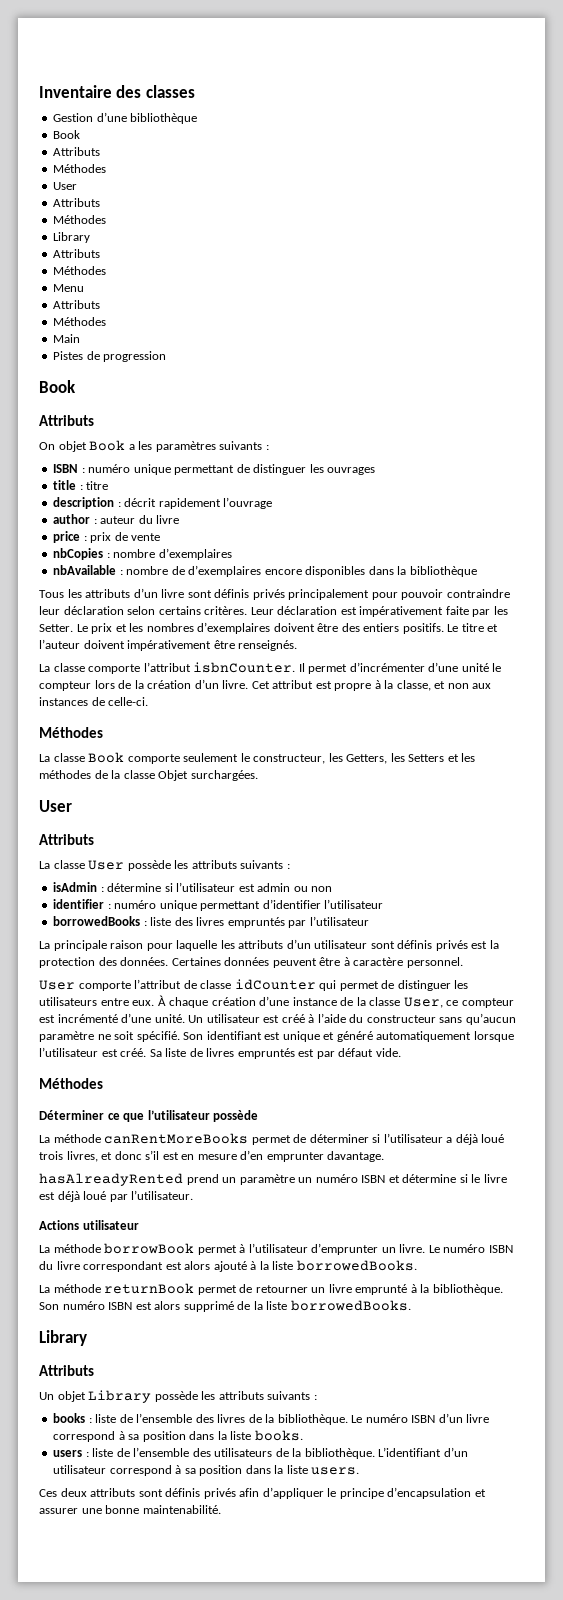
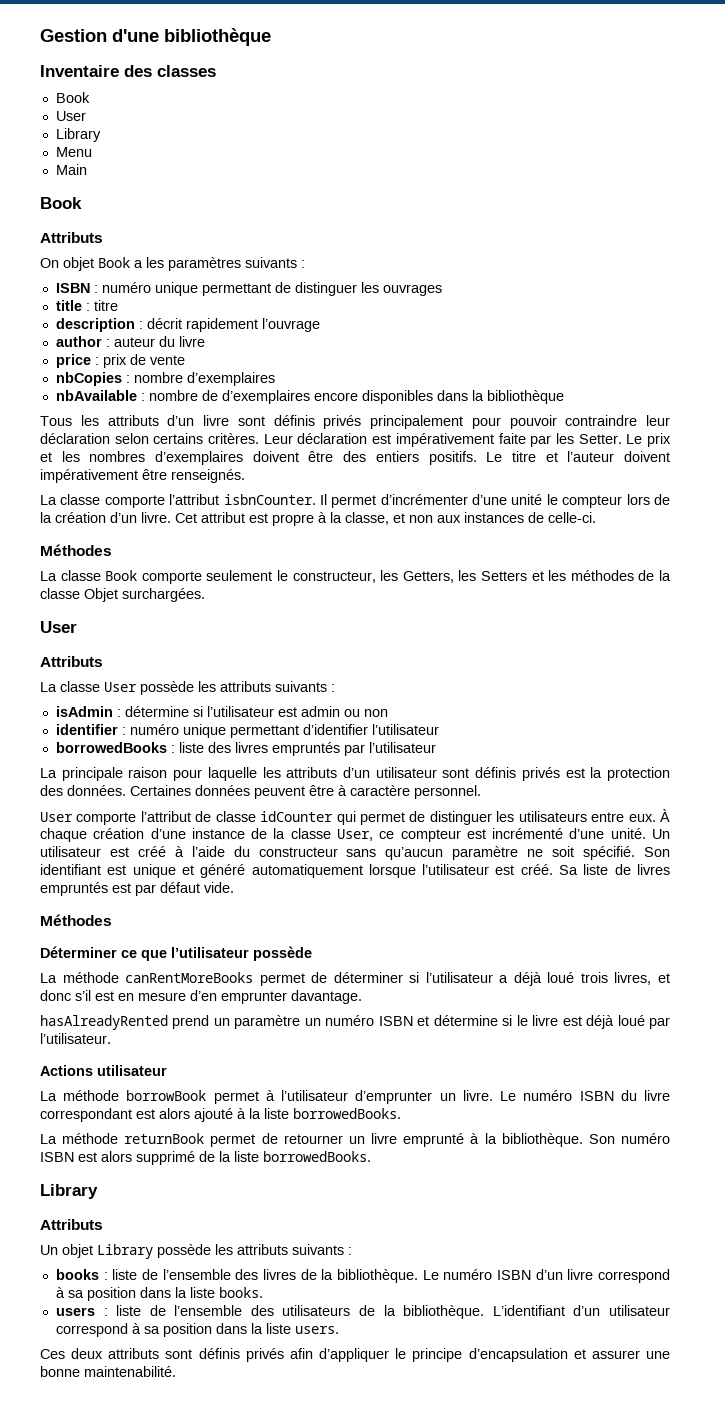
(39, 91) none -> [40,28,271,46] Gestion d'une bibliothèque //
[53,112,198,124] [53,130,81,139] [53,147,101,156] [53,164,107,173] [53,182,78,190] [53,198,101,207] [53,215,107,224] [53,232,91,243] [53,249,101,258] [53,266,107,275] // Gestion d’une bibliothèque // Book // Attributs // Méthodes // User // Attributs // Méthodes // Library // Attributs // Méthodes -> [55,92,90,103] [55,111,86,121] [55,128,101,142] // Book // User // Library
[53,300,101,309] [53,317,107,326] // Attributs // Méthodes -> (92, 152) none
[53,351,167,362] // Pistes de progression -> (87, 169) none

